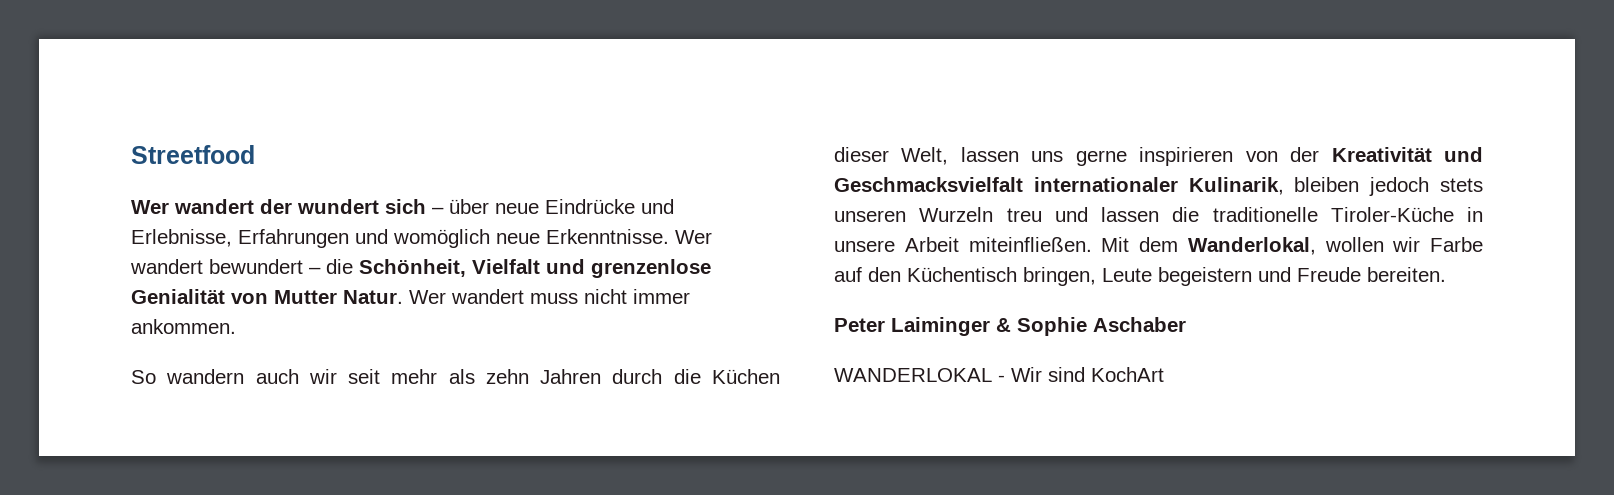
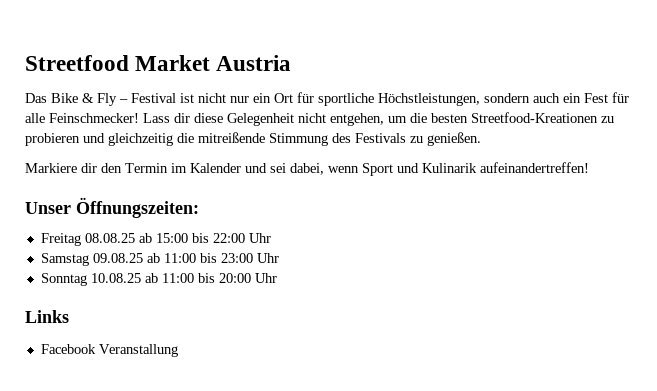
[131,199,674,214] [131,229,712,248] [130,259,711,278] [131,289,690,304] [131,319,236,334] [131,369,780,384] [834,147,1483,166] [834,177,1483,196] [834,207,1483,222] [834,237,1483,255] [834,267,1446,286] [834,317,1186,336] [834,367,1164,382] // Wer wandert der wundert sich – über neue Eindrücke und Erlebnisse, Erfahrungen und womöglich neue Erkenntnisse. Wer wandert bewundert – die Schönheit, Vielfalt und grenzenlose Genialität von Mutter Natur. Wer wandert muss nicht immer ankommen. // So wandern auch wir seit mehr als zehn Jahren durch die Küchen dieser Welt, lassen uns gerne inspirieren von der Kreativität und Geschmacksvielfalt internationaler Kulinarik, bleiben jedoch stets unseren Wurzeln treu und lassen die traditionelle Tiroler-Küche in unsere Arbeit miteinfließen. Mit dem Wanderlokal, wollen wir Farbe auf den Küchentisch bringen, Leute begeistern und Freude bereiten. // Peter Laiminger & Sophie Aschaber // WANDERLOKAL - Wir sind KochArt -> [135,55,292,71] [25,92,629,106] [25,112,614,126] [25,132,481,146] [25,162,589,176] [25,197,199,218] [40,233,271,246] [40,253,279,266] [40,273,277,286] [25,310,69,323] [40,344,178,357] Market Austria // Das Bike & Fly – Festival ist nicht nur ein Ort für sportliche Höchstleistungen, sondern auch ein Fest für alle Feinschmecker! Lass dir diese Gelegenheit nicht entgehen, um die besten Streetfood-Kreationen zu probieren und gleichzeitig die mitreißende Stimmung des Festivals zu genießen. // Markiere dir den Termin im Kalender und sei dabei, wenn Sport und Kulinarik aufeinandertreffen! // Unser Öffnungszeiten: // Freitag 08.08.25 ab 15:00 bis 22:00 Uhr // Samstag 09.08.25 ab 11:00 bis 23:00 Uhr // Sonntag 10.08.25 ab 11:00 bis 20:00 Uhr // Links // Facebook Veranstallung

